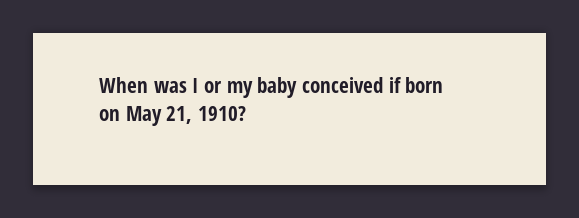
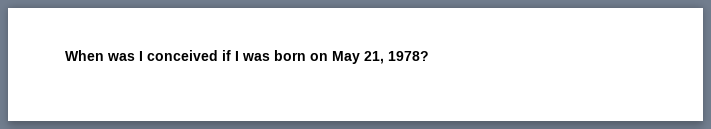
[204,77,402,98] or my baby conceived if -> [147,50,270,61] conceived if I was
[198,106,247,121] 1910? -> [388,51,429,61] 1978?

